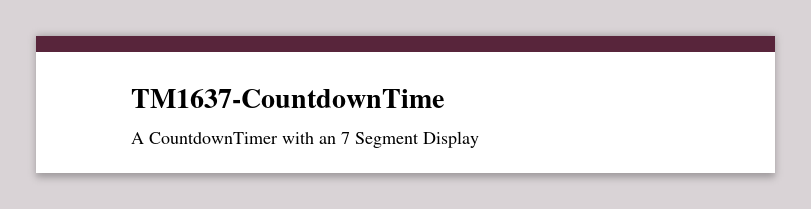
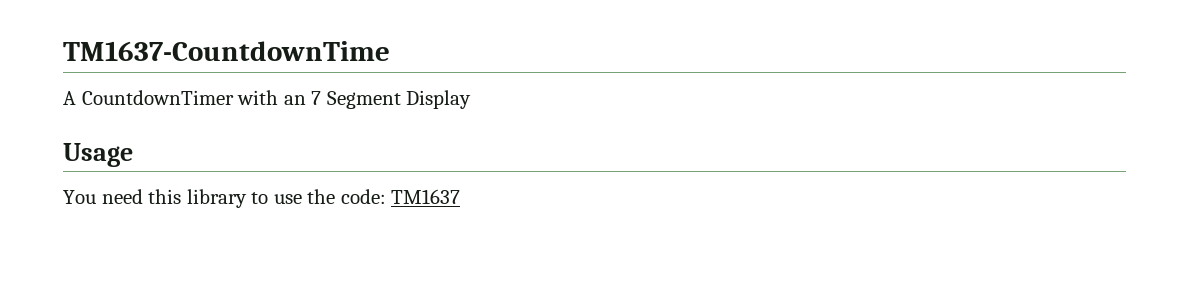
(479, 139) none -> [63,143,133,167] [63,189,461,208] // Usage // You need this library to use the code: TM1637

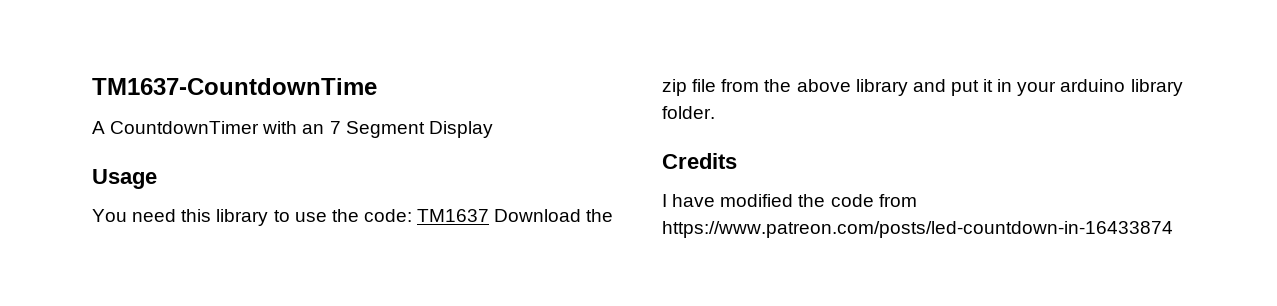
(461, 196) none -> [494,209,614,222] [662,79,1183,96] [662,106,715,119] [662,153,737,169] [662,194,917,207] [662,221,1173,238] Download the zip file from the above library and put it in your arduino library folder. // Credits // I have modified the code from https://www.patreon.com/posts/led-countdown-in-16433874

